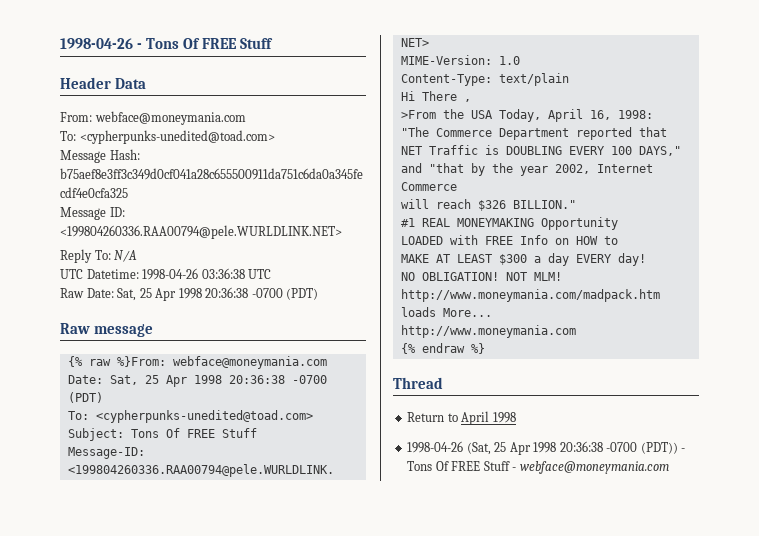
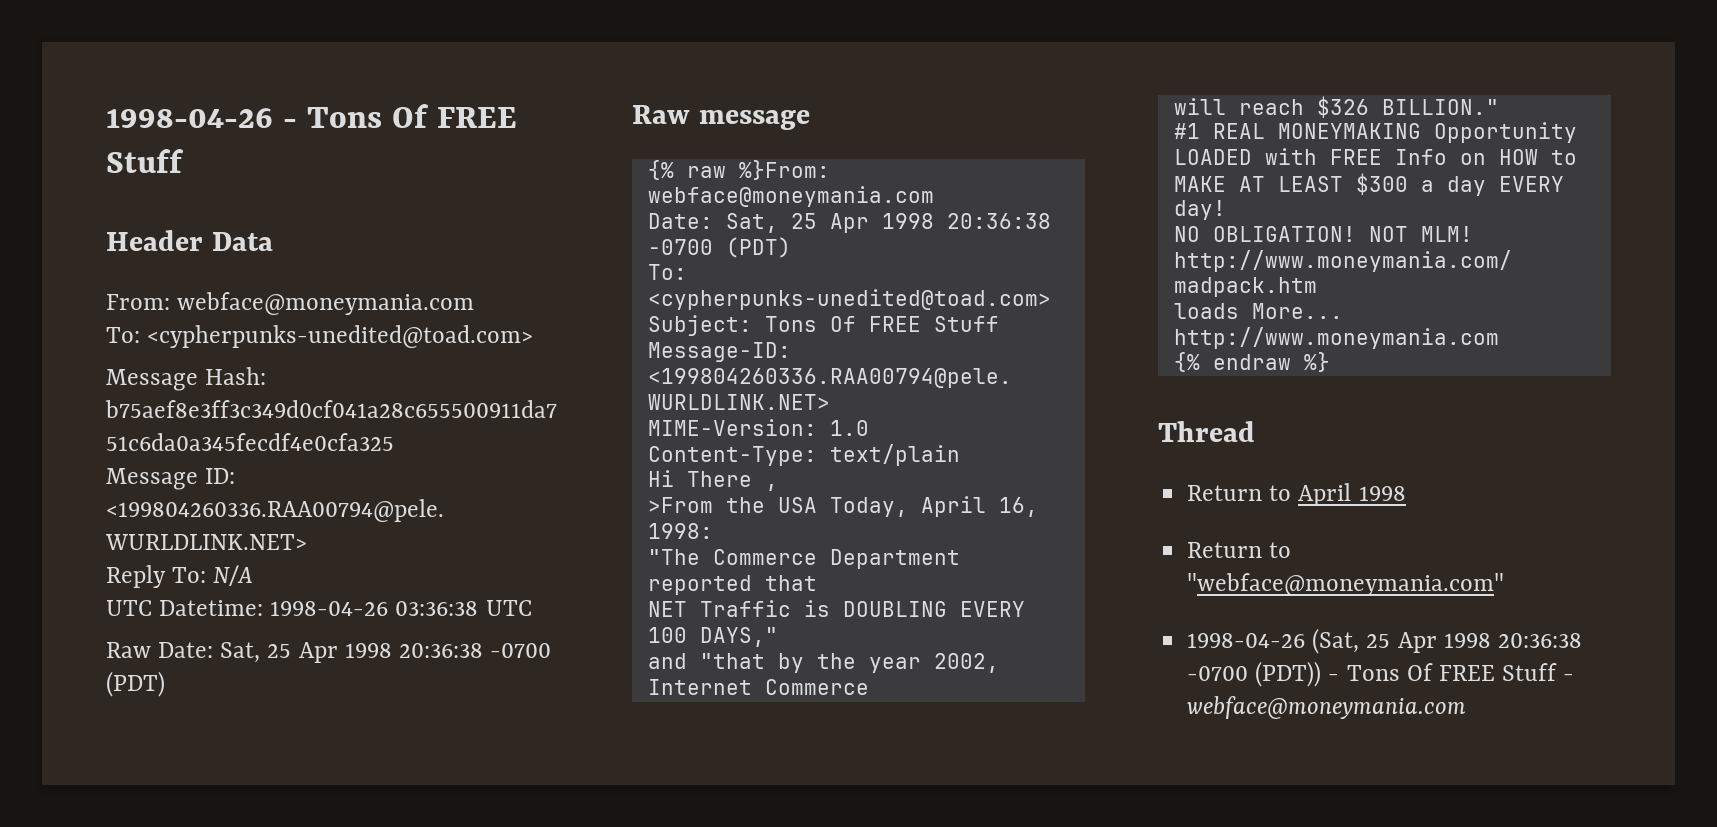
(516, 417) none -> [1187,542,1292,558] [1187,573,1505,596] // Return to "webface@moneymania.com"

